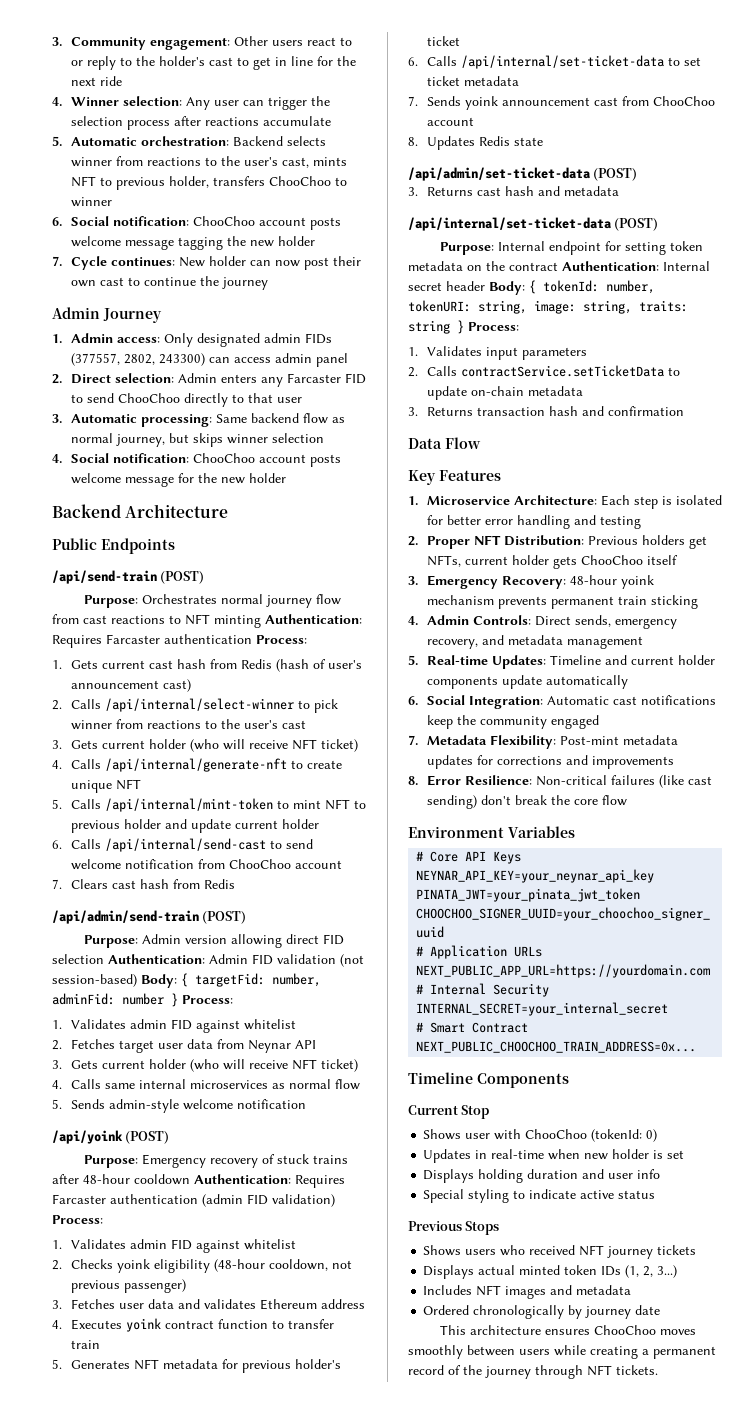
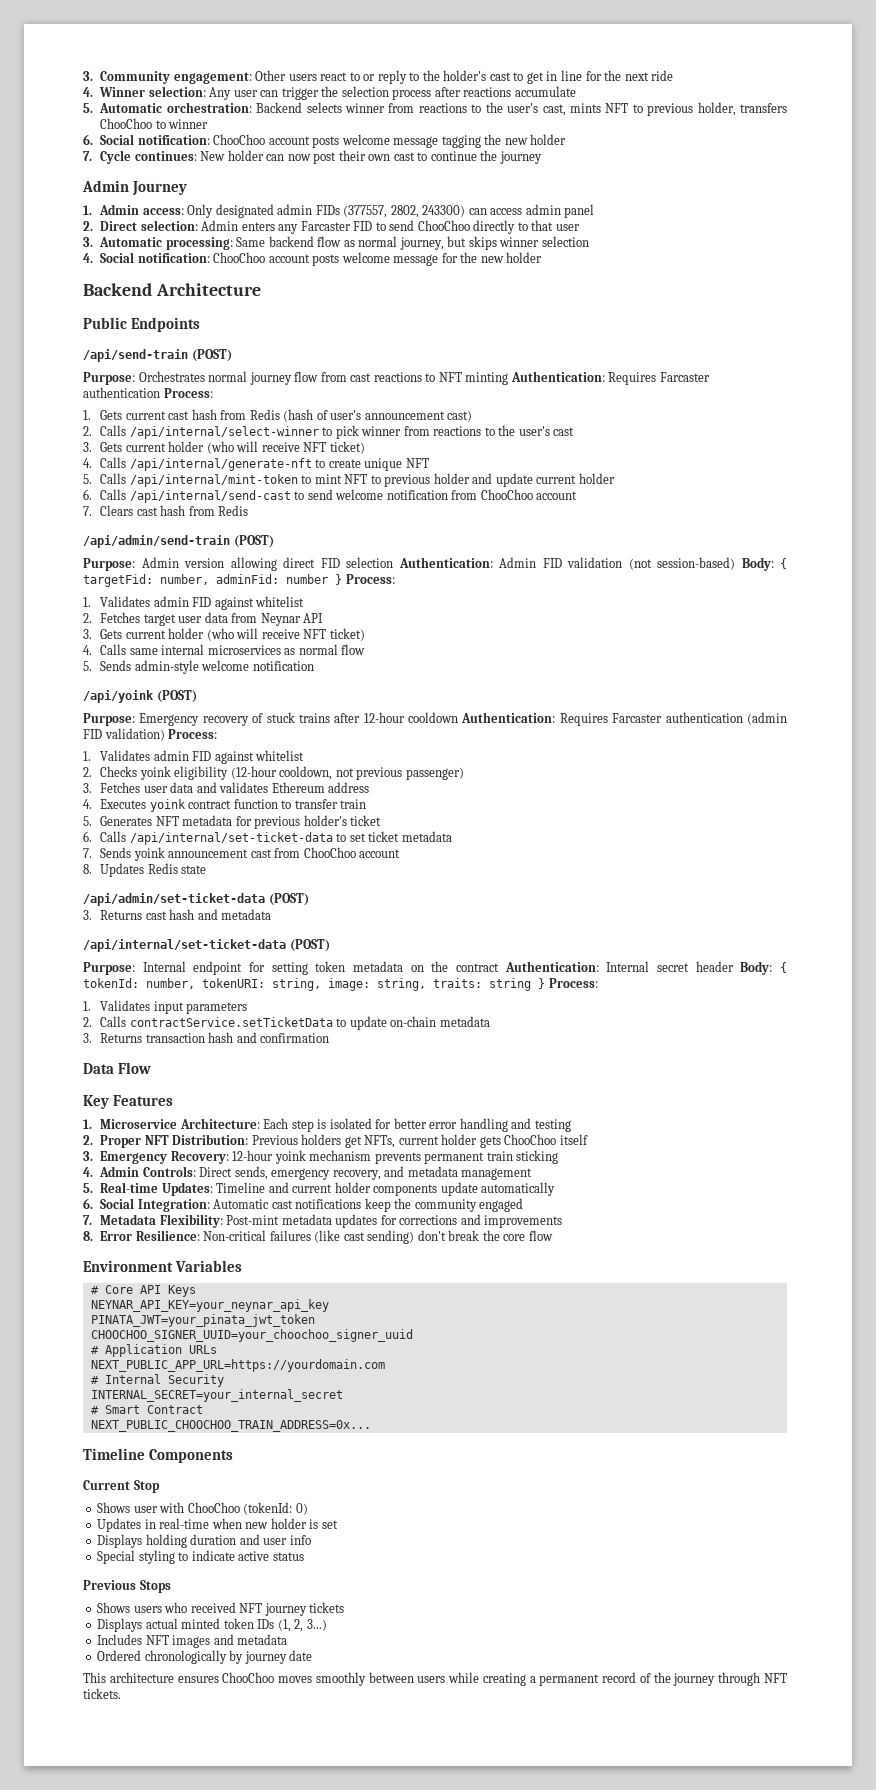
[83,1174,130,1184] 48-hour -> [363,712,405,723] 12-hour
[213,1259,265,1272] (48-hour -> [230,766,277,779] (12-hour
[569,575,617,585] 48-hour -> [232,1150,274,1161] 12-hour

